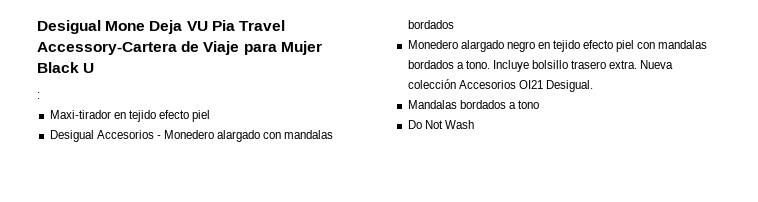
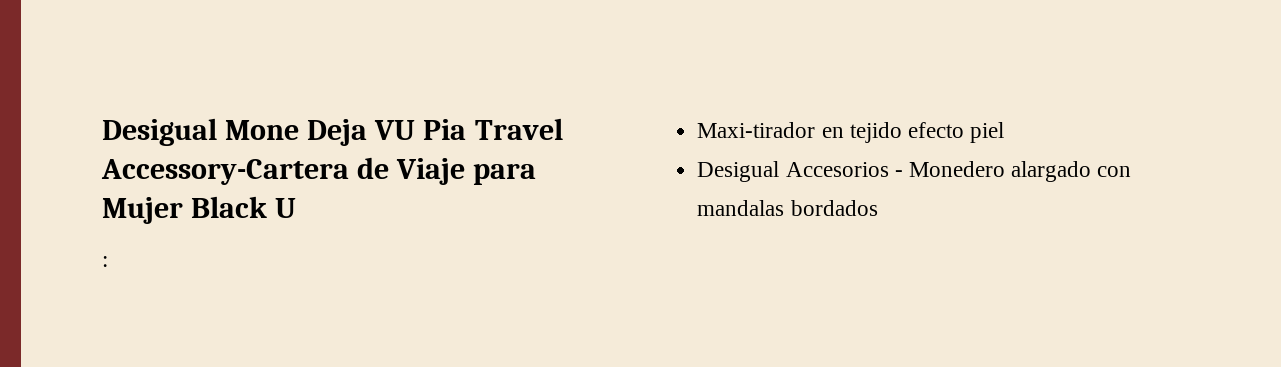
[407,40,708,52] [407,60,674,72] [407,79,593,92] [407,100,539,109] [407,120,474,129] // Monedero alargado negro en tejido efecto piel con mandalas bordados a tono. Incluye bolsillo trasero extra. Nueva colección Accesorios OI21 Desigual. // Mandalas bordados a tono // Do Not Wash -> (878, 208) none

